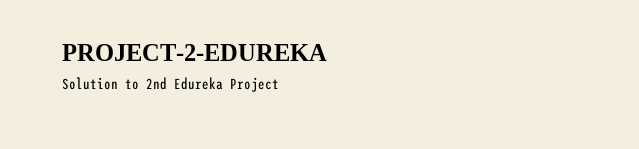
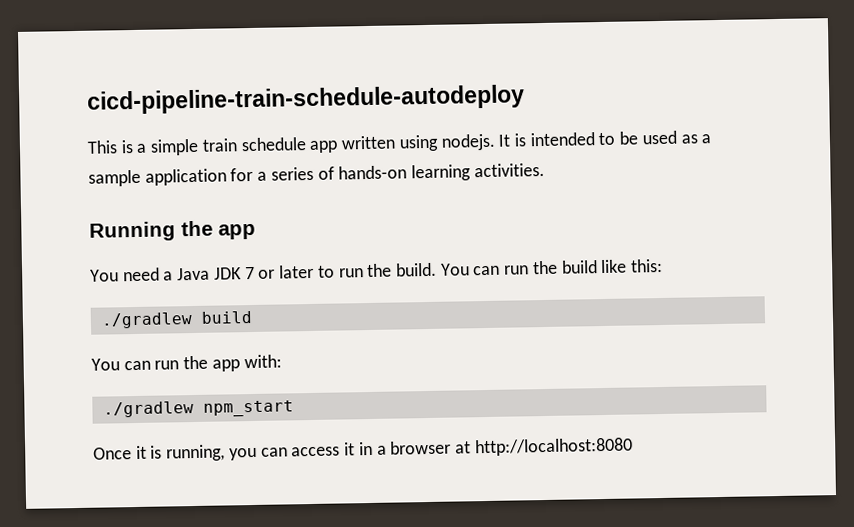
[62,44,327,61] [62,77,279,92] PROJECT-2-EDUREKA // Solution to 2nd Edureka Project -> [87,84,525,115] [87,130,712,156] [88,162,545,187] [89,220,256,242] [90,258,664,282] [100,311,252,329] [91,354,282,372] [102,400,294,418] [93,437,633,462] cicd-pipeline-train-schedule-autodeploy // This is a simple train schedule app written using nodejs. It is intended to be used as a sample application for a series of hands-on learning activities. // Running the app // You need a Java JDK 7 or later to run the build. You can run the build like this: // ./gradlew build // You can run the app with: // ./gradlew npm_start // Once it is running, you can access it in a browser at http://localhost:8080

